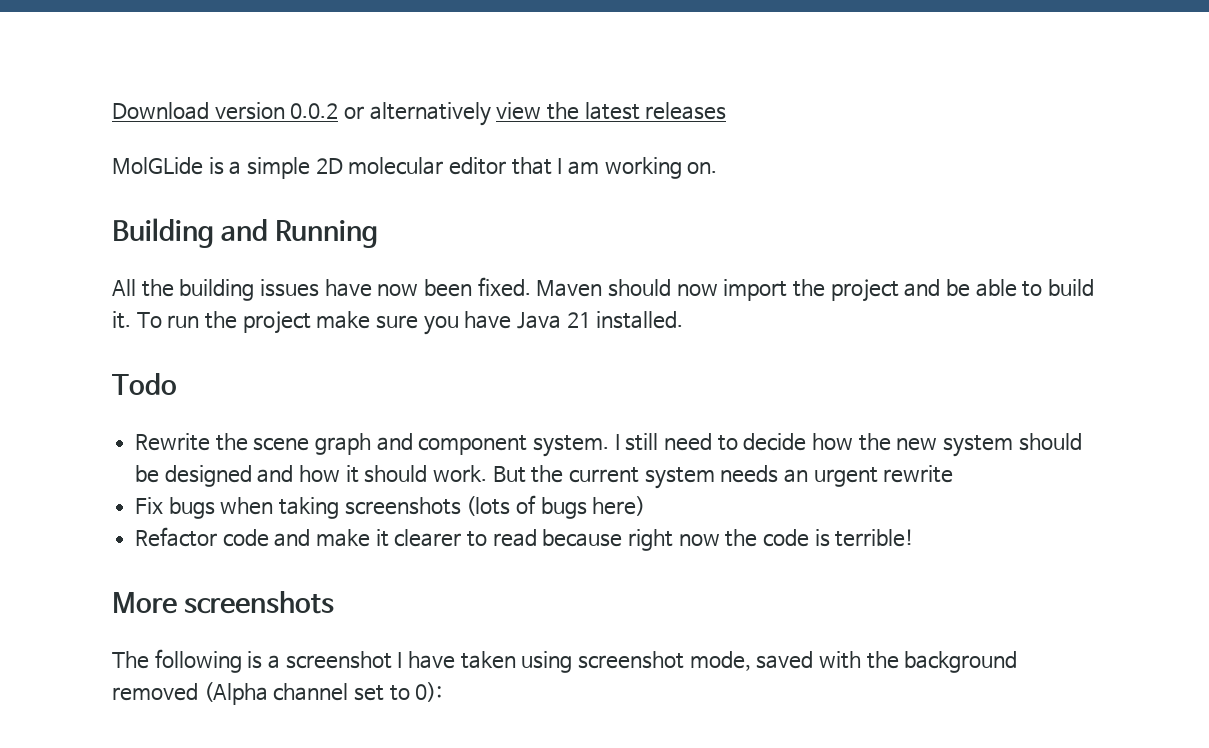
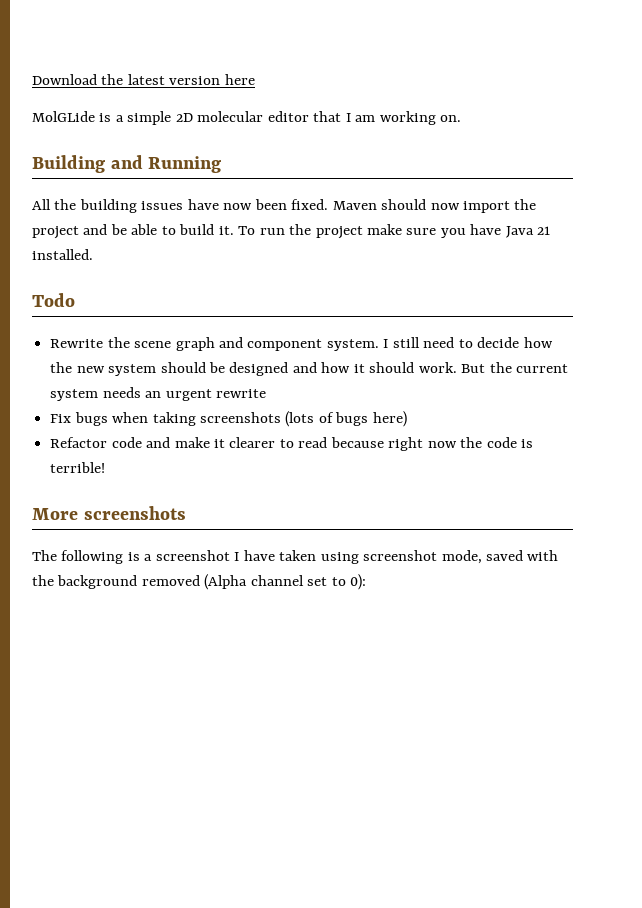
[214,102,727,126] version 0.0.2 or alternatively view the latest releases -> [101,74,255,85] the latest version here

